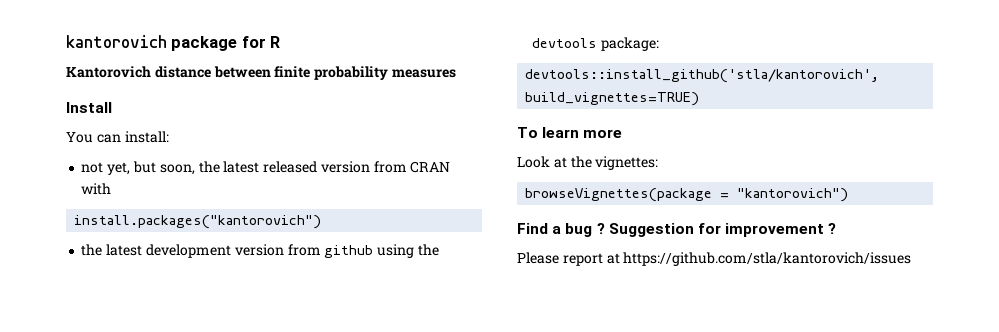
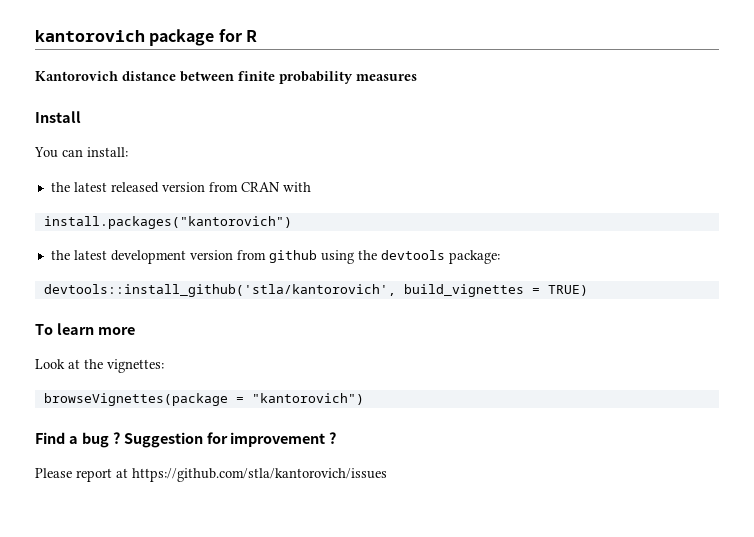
[81,161,195,175] not yet, but soon, -> (128, 152) none
[525,92,700,106] build_vignettes=TRUE) -> [403,284,588,297] build_vignettes = TRUE)

